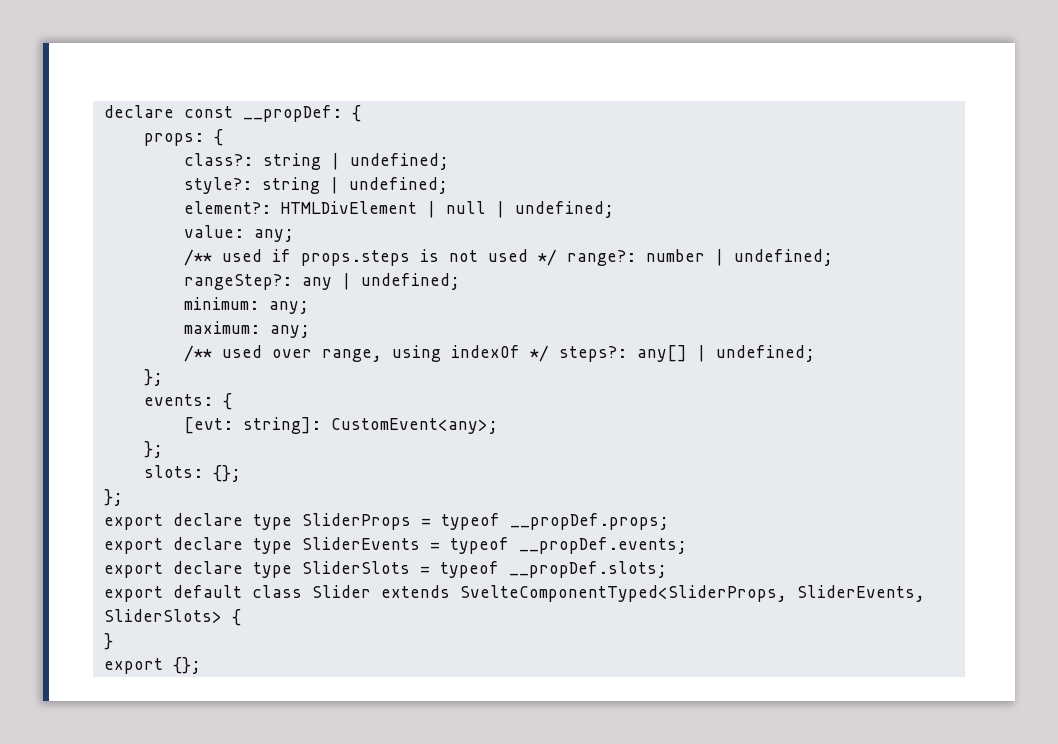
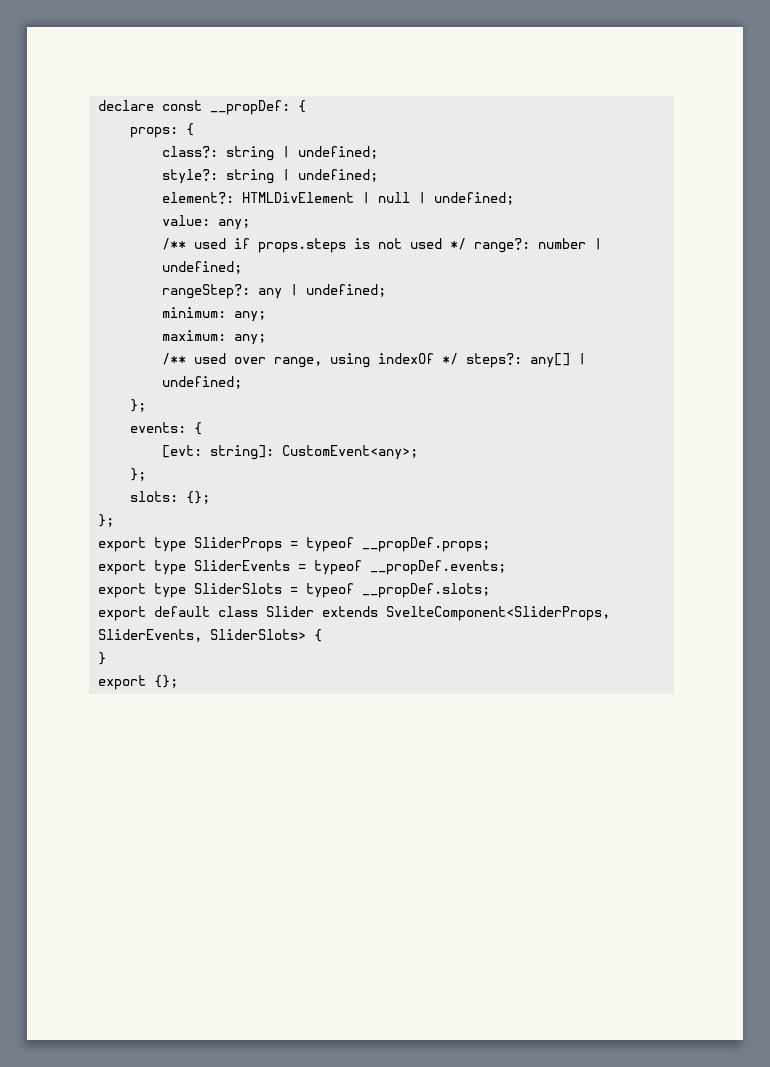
[172,513,243,526] declare -> (147, 544) none
[172,537,243,550] declare -> (147, 567) none
[172,561,243,574] declare -> (147, 590) none
[459,585,787,602] SvelteComponentTyped<SliderProps, -> [386,606,611,621] SvelteComponent<SliderProps,

